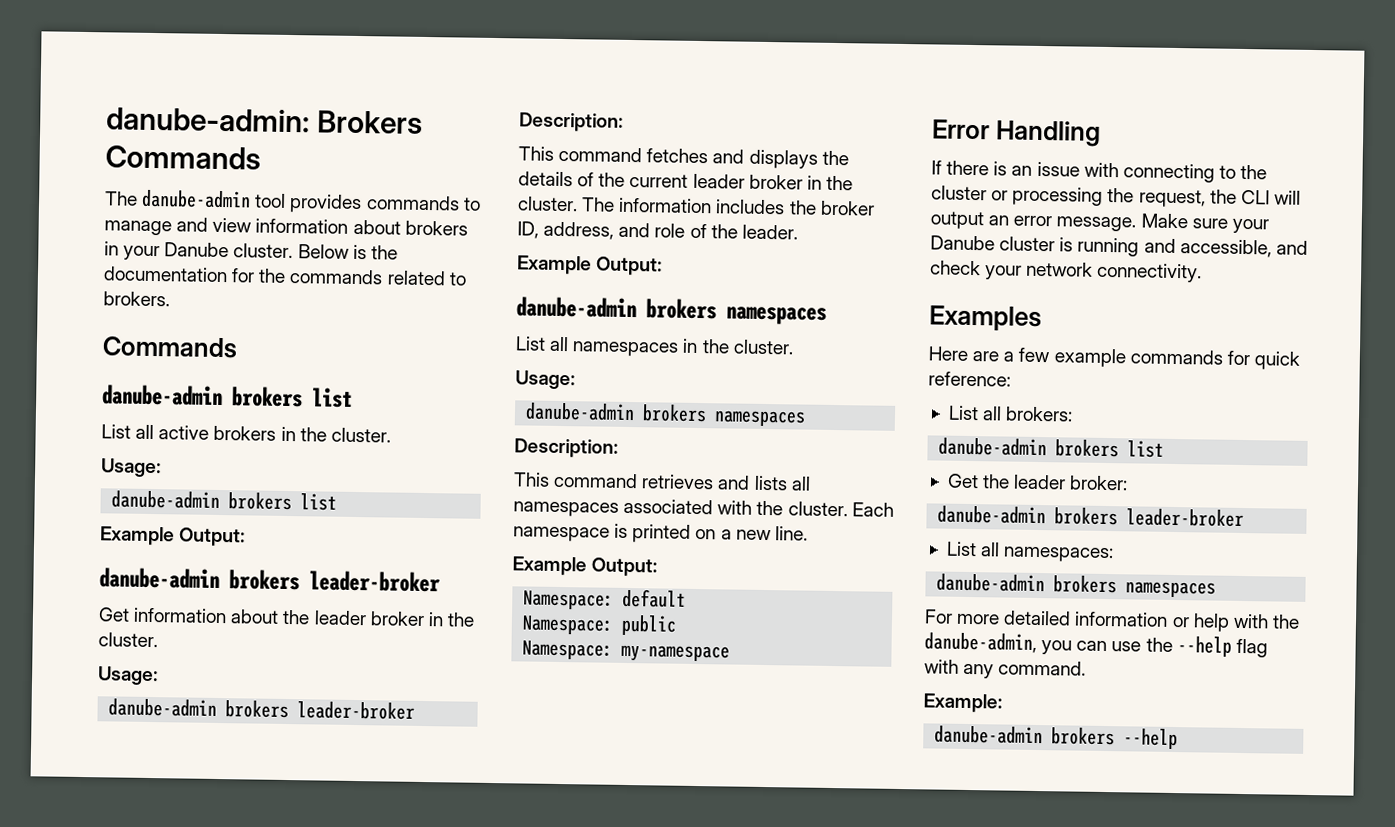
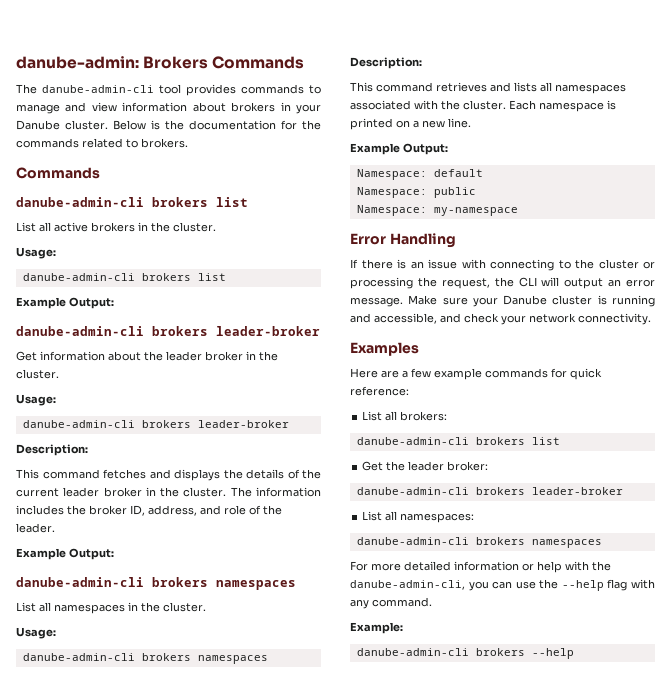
[141,189,252,209] danube-admin -> [42,85,154,93] danube-admin-cli
[102,384,223,407] danube-admin -> [16,197,144,207] danube-admin-cli
[111,490,221,510] danube-admin -> [22,273,135,281] danube-admin-cli
[99,567,220,590] danube-admin -> [16,326,144,336] danube-admin-cli
[108,698,218,717] danube-admin -> [22,420,135,428] danube-admin-cli
[516,296,637,319] danube-admin -> [16,577,144,587] danube-admin-cli
[525,402,636,422] danube-admin -> [22,653,135,661] danube-admin-cli
[938,437,1048,457] danube-admin -> [356,437,469,445] danube-admin-cli
[937,505,1047,525] danube-admin -> [356,487,469,495] danube-admin-cli
[936,573,1046,593] danube-admin -> [356,537,469,545] danube-admin-cli
[924,632,1037,653] danube-admin, -> [350,580,465,590] danube-admin-cli,
[934,725,1044,745] danube-admin -> [356,648,469,656] danube-admin-cli

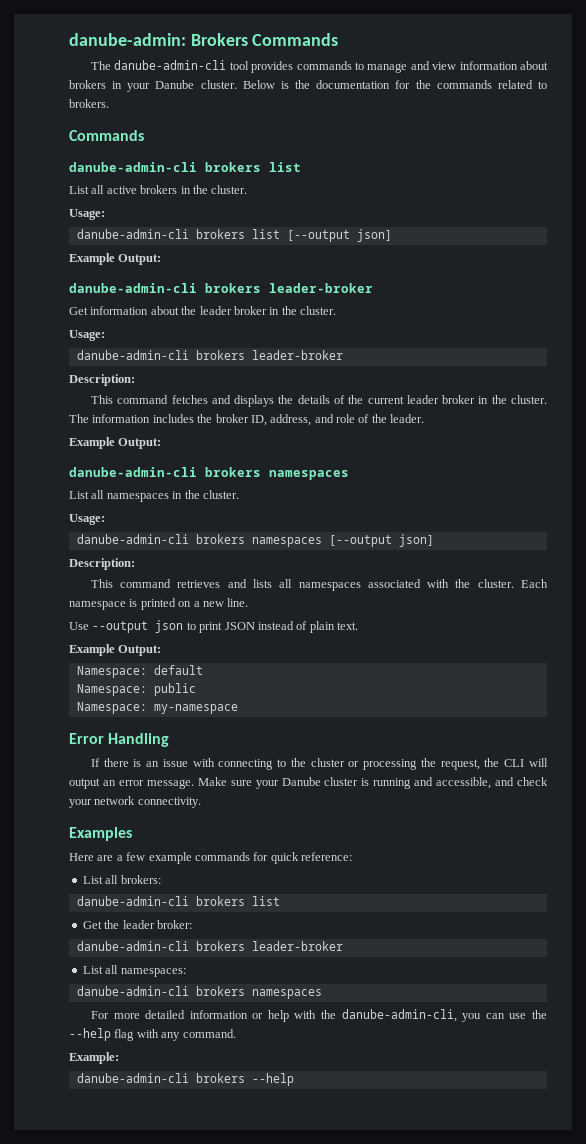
(226, 277) none -> [286,229,392,242] [--output json]
(268, 659) none -> [328,534,434,547] [--output json]
(471, 123) none -> [69,620,358,633] // Use --output json to print JSON instead of plain text.

